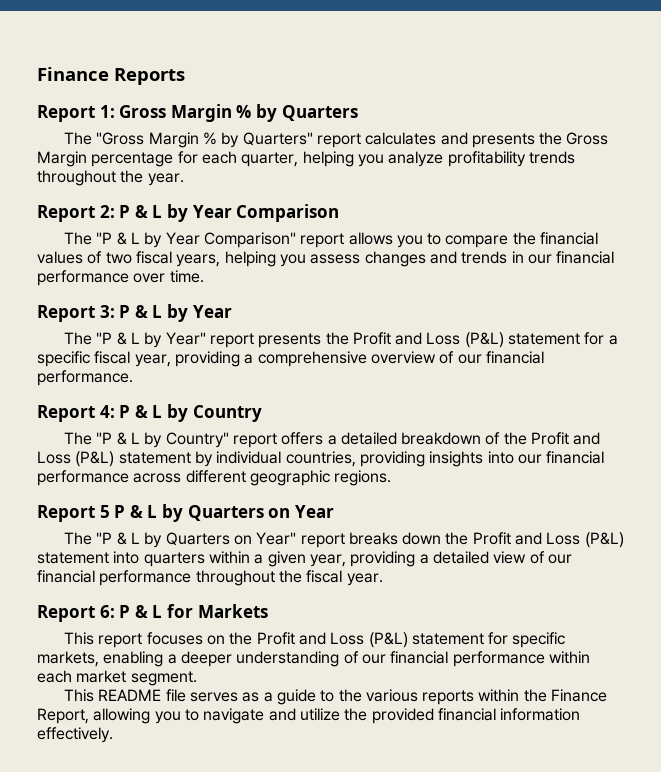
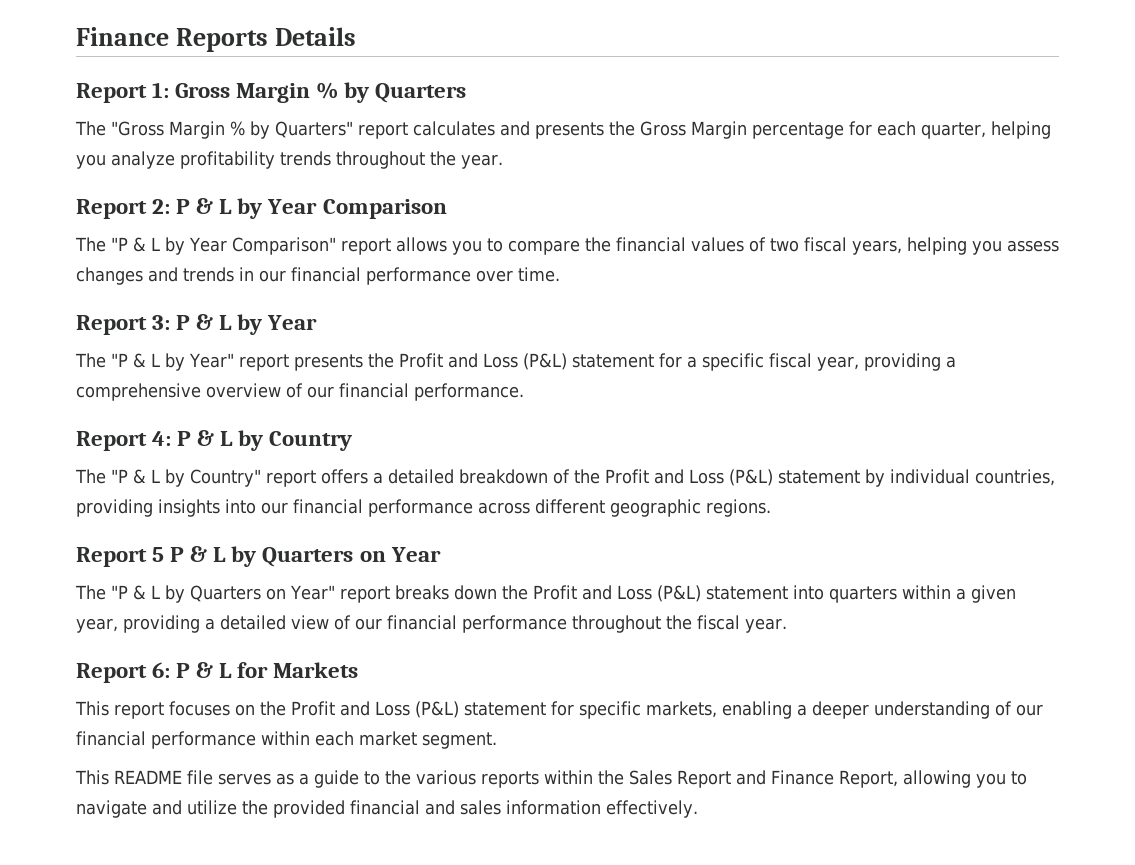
(185, 76) none -> [275,27,357,46] Details
(547, 695) none -> [629,770,766,788] Sales Report and
(496, 714) none -> [425,800,501,815] and sales

